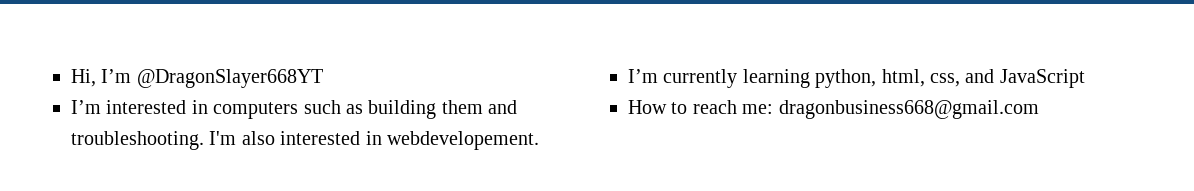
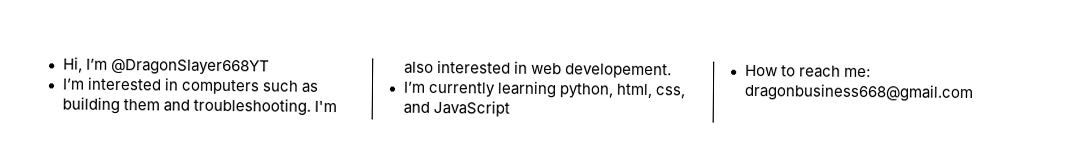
[387,131,539,150] webdevelopement. -> [530,62,672,79] web developement.

